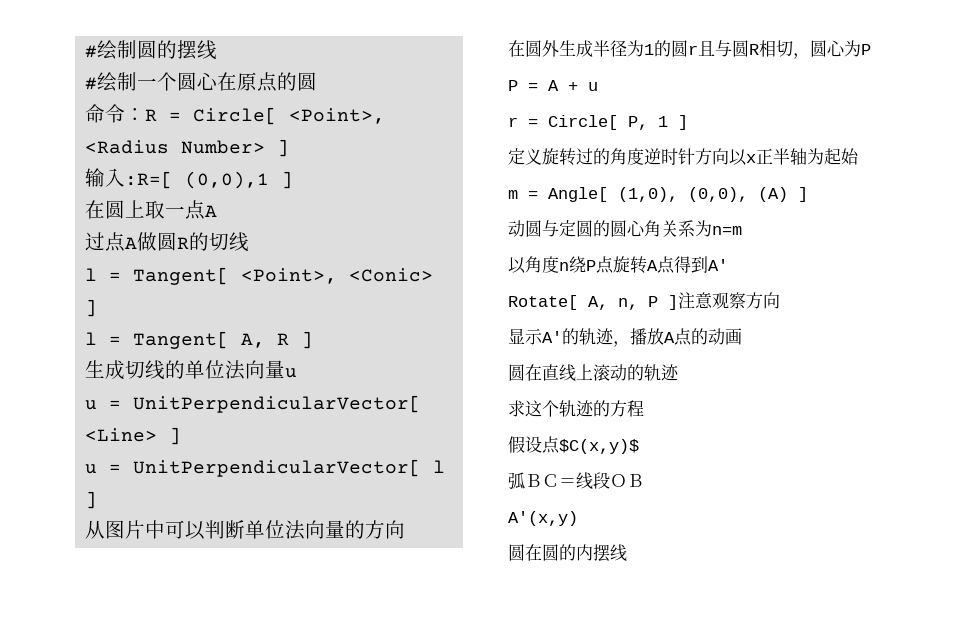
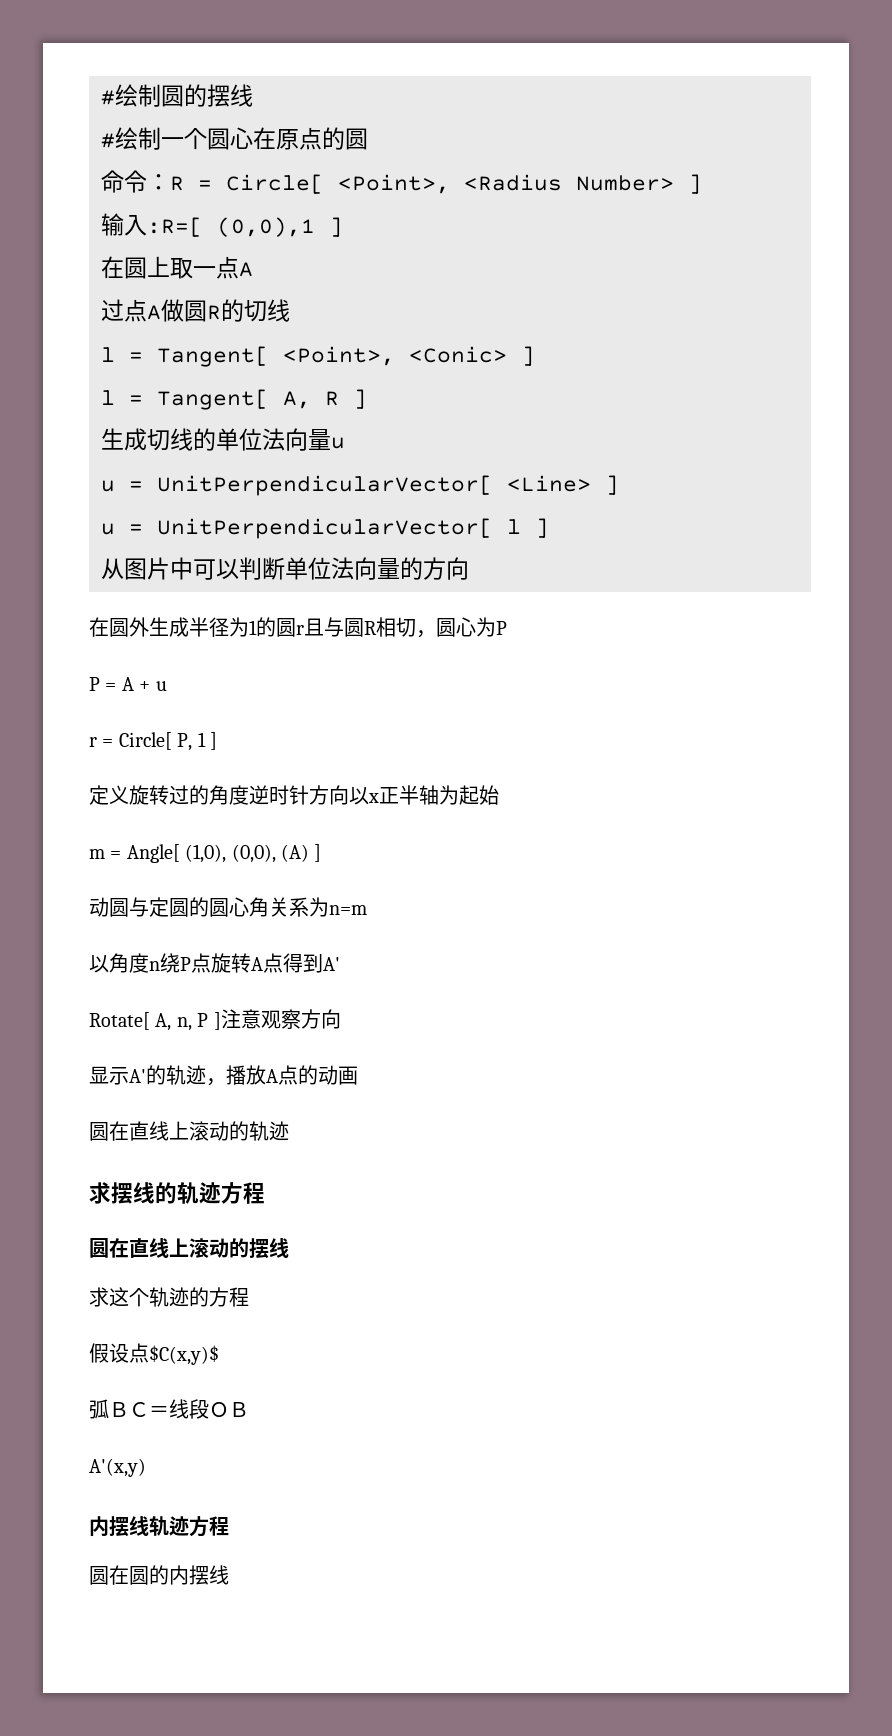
(679, 372) none -> [89,1182,265,1204] [89,1238,289,1259] // 求摆线的轨迹方程 // 圆在直线上滚动的摆线
(578, 518) none -> [89,1516,229,1537] // 内摆线轨迹方程

